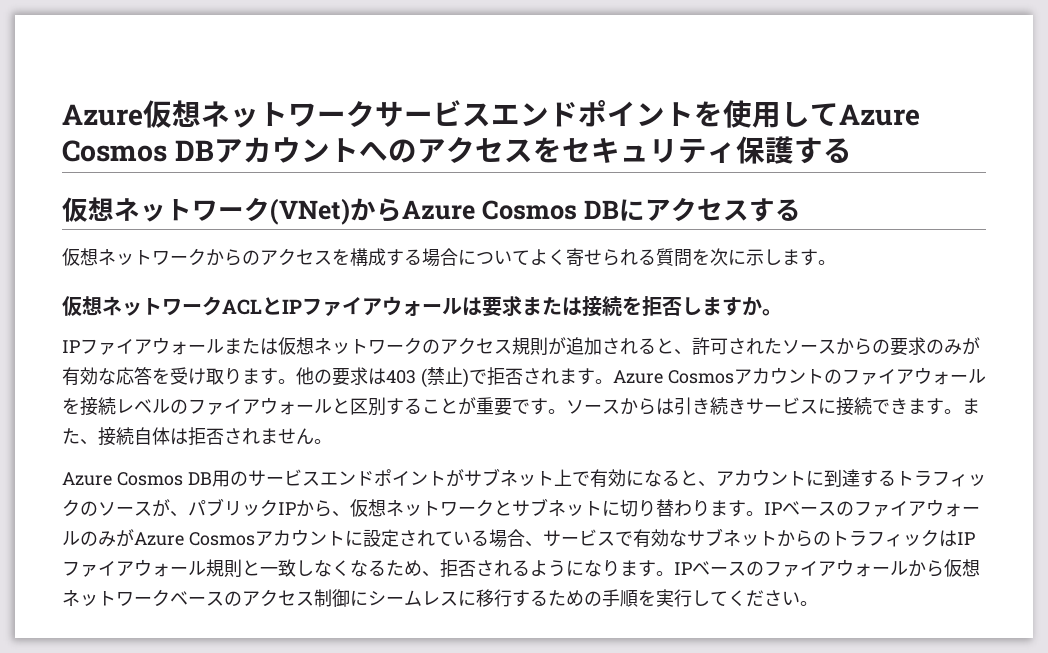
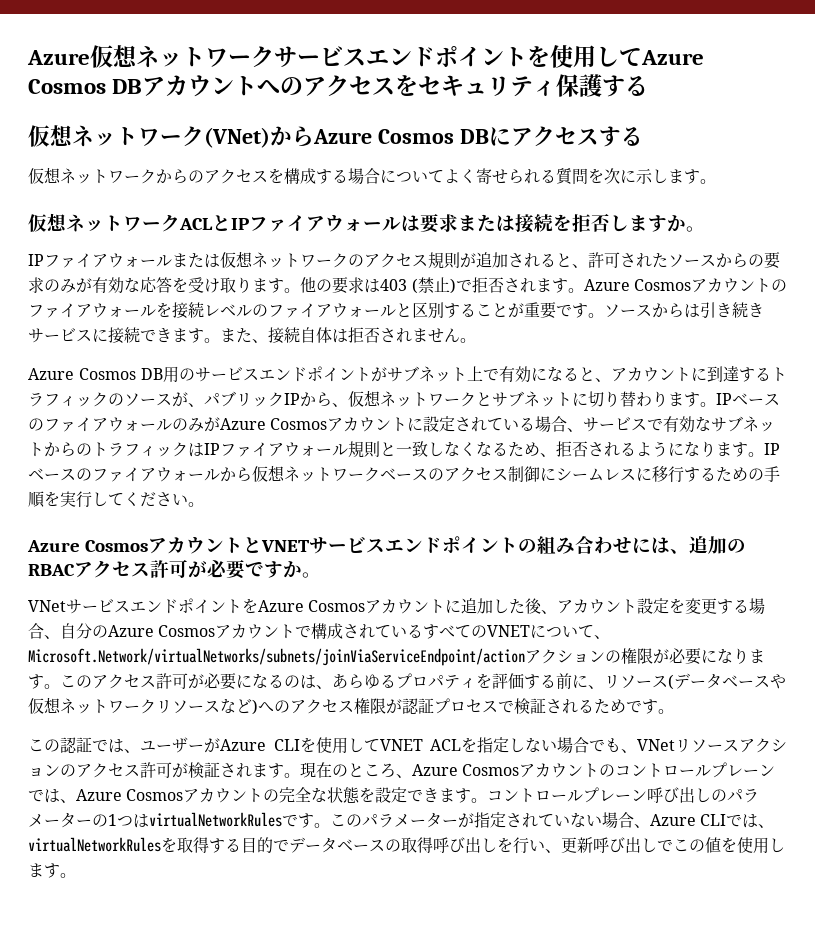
(818, 603) none -> [27,536,746,554] [28,559,321,579] [28,598,766,614] [28,623,611,639] [28,648,765,666] [28,673,786,690] [28,697,674,715] [28,737,787,754] [28,762,776,778] [28,787,760,803] [28,812,775,828] [28,837,785,854] [28,863,76,878] // Azure CosmosアカウントとVNETサービスエンドポイントの組み合わせには、追加のRBACアクセス許可が必要ですか。 // VNetサービスエンドポイントをAzure Cosmosアカウントに追加した後、アカウント設定を変更する場合、自分のAzure Cosmosアカウントで構成されているすべてのVNETについて、Microsoft.Network/virtualNetworks/subnets/joinViaServiceEndpoint/actionアクションの権限が必要になります。このアクセス許可が必要になるのは、あらゆるプロパティを評価する前に、リソース(データベースや仮想ネットワークリソースなど)へのアクセス権限が認証プロセスで検証されるためです。 // この認証では、ユーザーがAzure CLIを使用してVNET ACLを指定しない場合でも、VNetリソースアクションのアクセス許可が検証されます。現在のところ、Azure Cosmosアカウントのコントロールプレーンでは、Azure Cosmosアカウントの完全な状態を設定できます。コントロールプレーン呼び出しのパラメーターの1つはvirtualNetworkRulesです。このパラメーターが指定されていない場合、Azure CLIでは、virtualNetworkRulesを取得する目的でデータベースの取得呼び出しを行い、更新呼び出しでこの値を使用します。

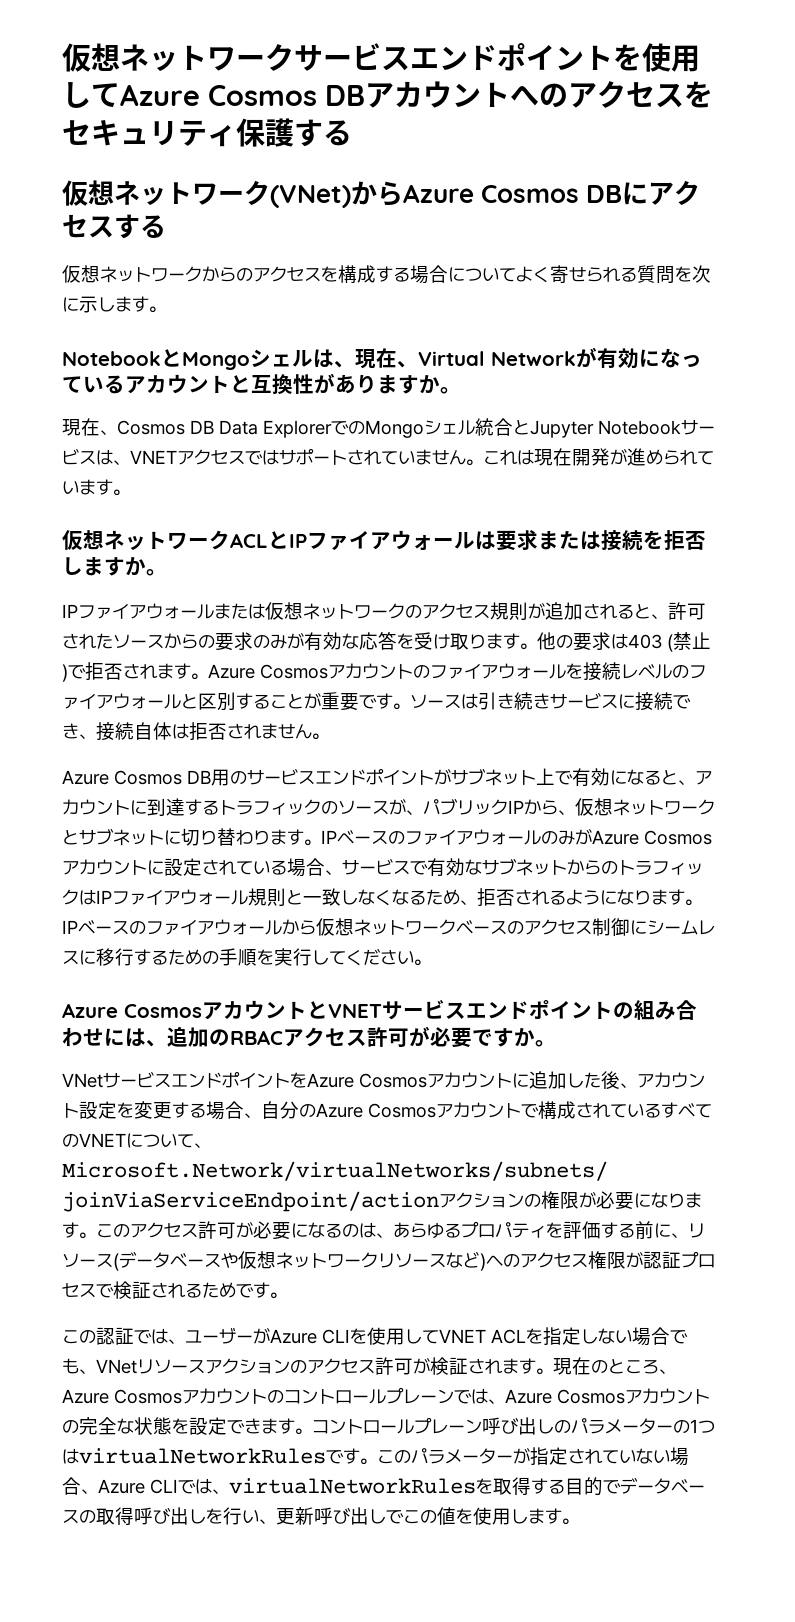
[27,50,90,65] Azure -> (62, 57) none
(716, 181) none -> [62,347,702,370] [62,373,461,395] [62,418,715,438] [62,448,714,466] [62,479,130,496] // NotebookとMongoシェルは、現在、Virtual Networkが有効になっているアカウントと互換性がありますか。 // 現在、Cosmos DB Data ExplorerでのMongoシェル統合とJupyter Notebookサービスは、VNETアクセスではサポートされていません。これは現在開発が進められています。
[652,303,684,318] から -> (461, 702) none
[172,328,252,343] ます。また -> (79, 731) none

